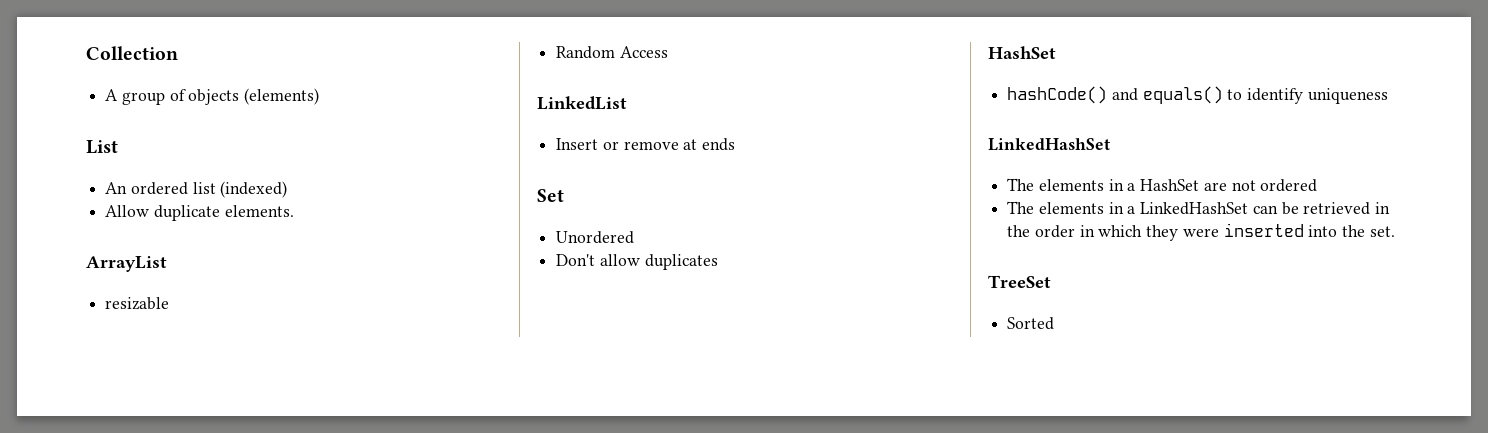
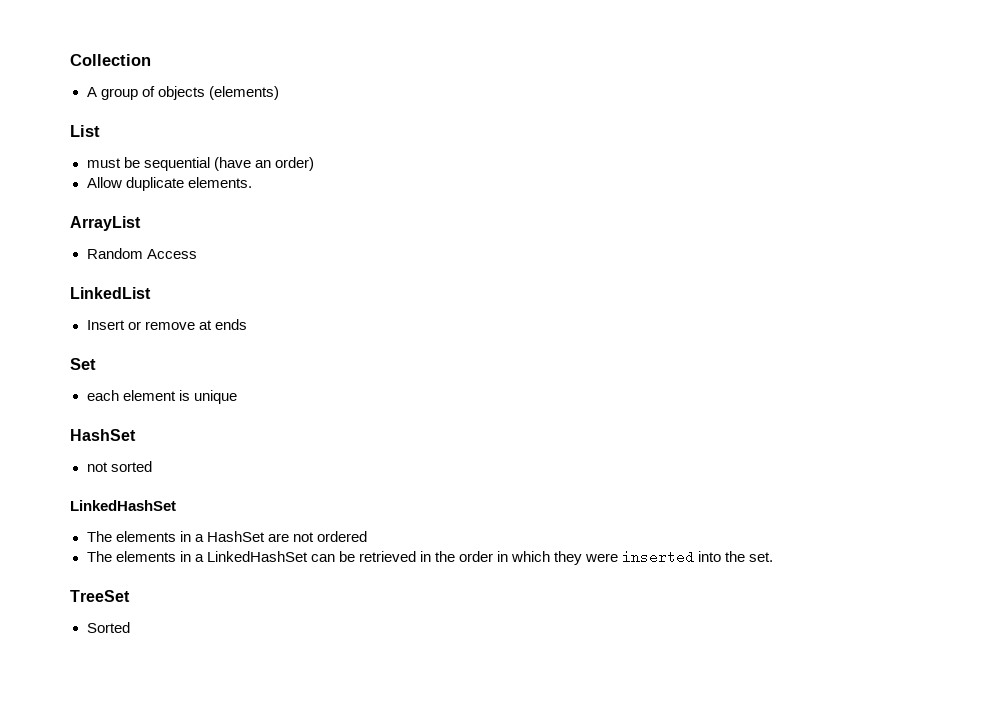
[105,181,288,198] An ordered list (indexed) -> [86,157,314,171] must be sequential (have an order)
[105,297,170,310] // resizable -> (141, 223) none
[556,231,635,244] [556,254,718,270] [988,46,1056,59] [1007,86,1388,104] Unordered // Don't allow duplicates // HashSet // hashCode() and equals() to identify uniqueness -> [86,390,237,404] [70,429,136,441] [86,461,152,472] each element is unique // HashSet // not sorted

